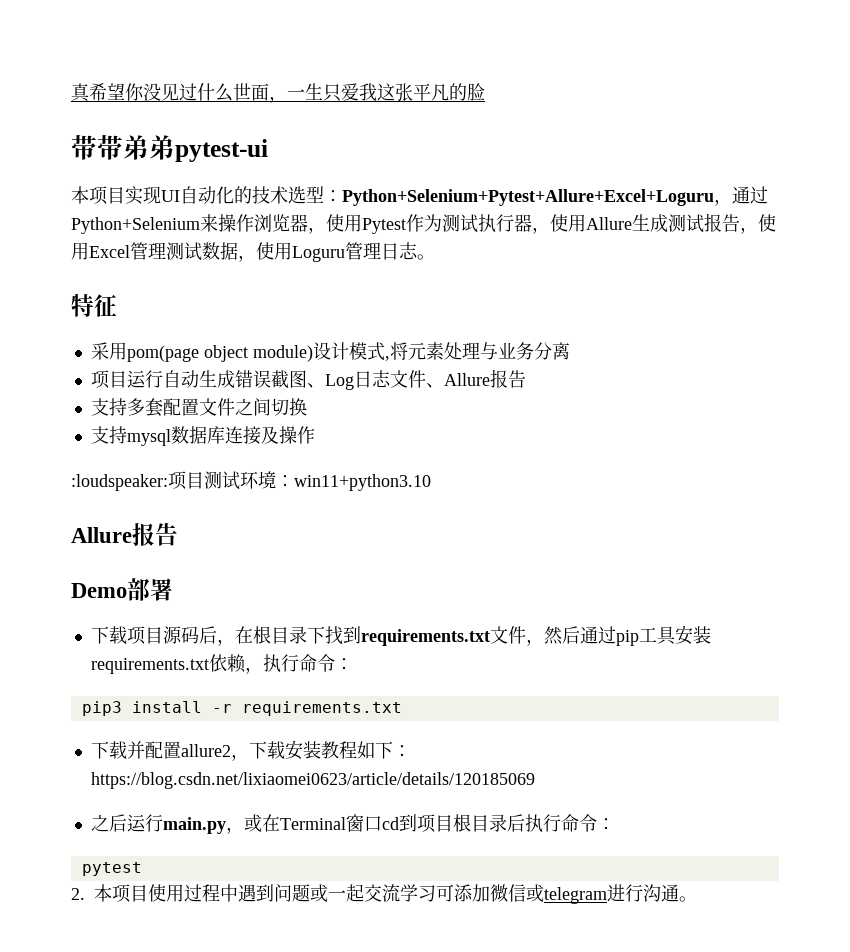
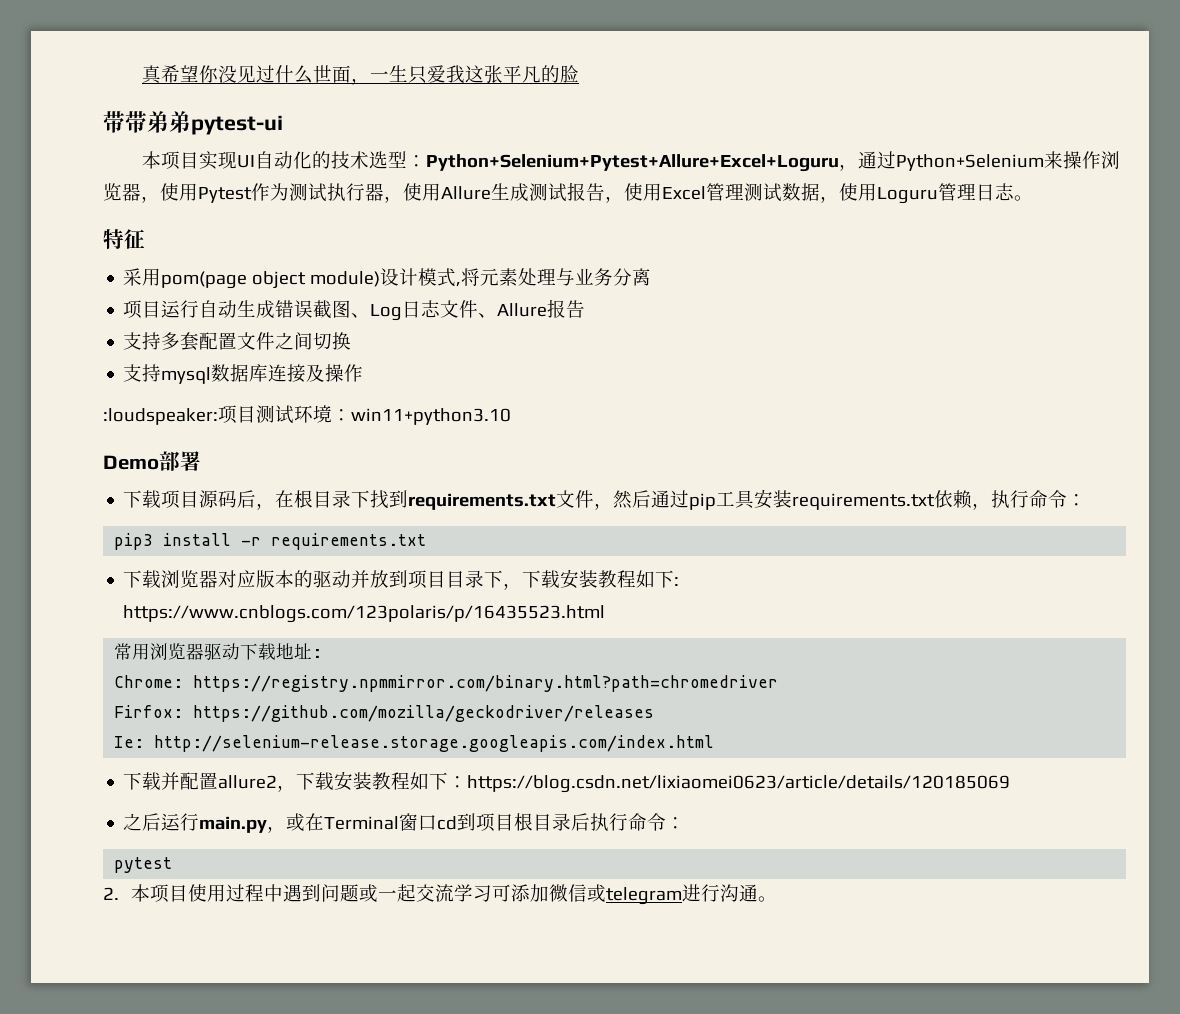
[71,523,178,546] // Allure报告 -> (511, 416) none
(402, 708) none -> [123,569,680,590] [123,605,606,623] [114,643,323,660] [114,675,779,692] [114,705,655,722] [114,735,715,752] // 下载浏览器对应版本的驱动并放到项目目录下，下载安装教程如下: https://www.cnblogs.com/123polaris/p/16435523.html // 常用浏览器驱动下载地址: // Chrome: https://registry.npmmirror.com/binary.html?path=chromedriver // Firfox: https://github.com/mozilla/geckodriver/releases // Ie: http://selenium-release.storage.googleapis.com/index.html

